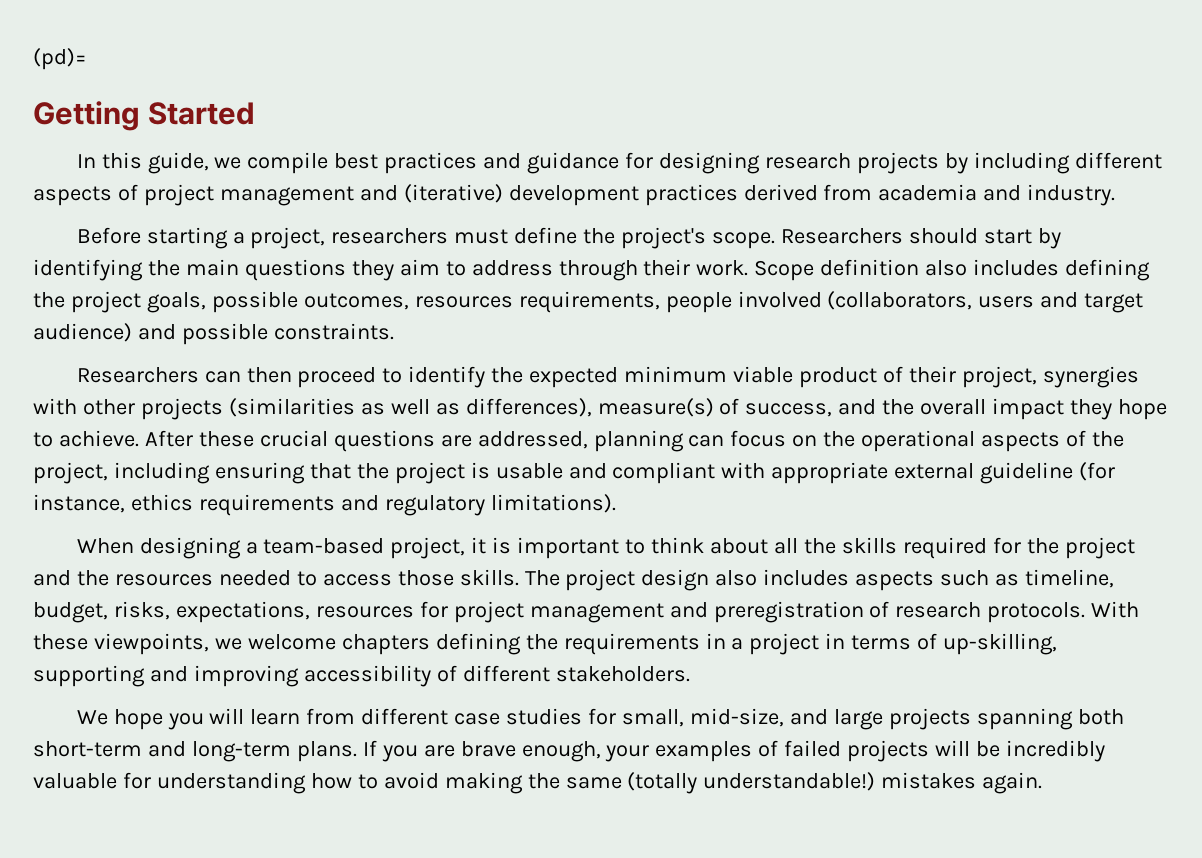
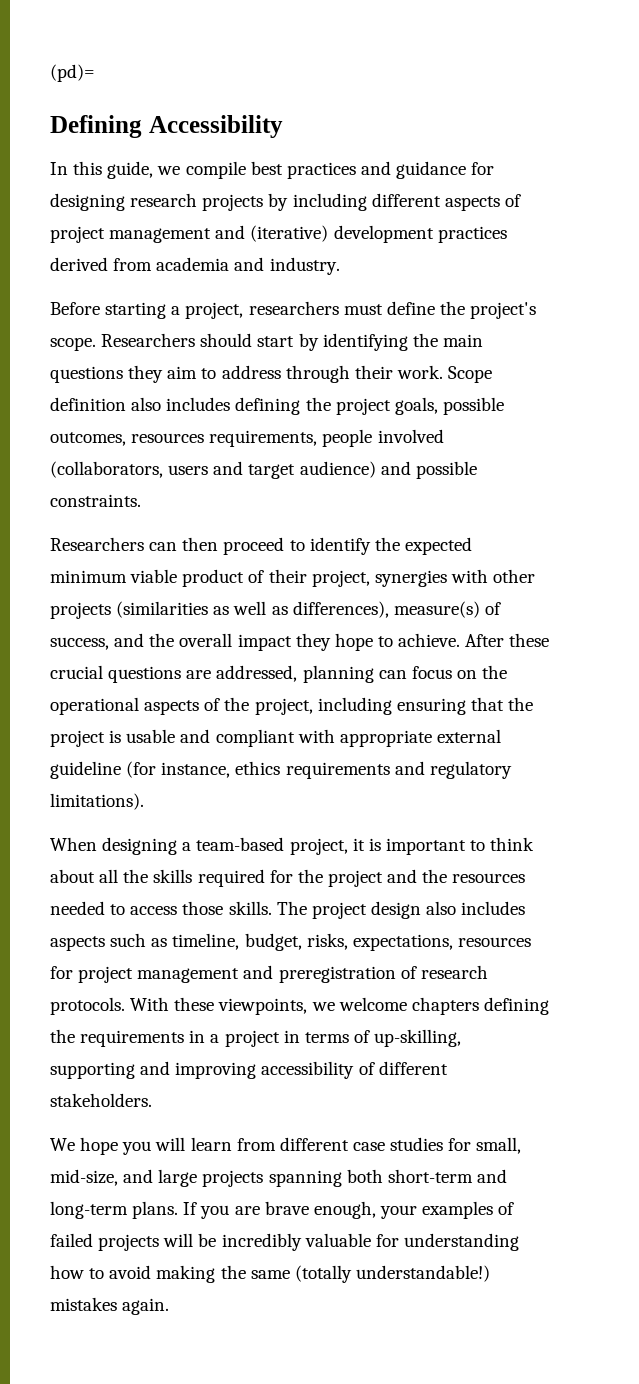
[33,101,256,131] Getting Started -> [50,115,283,138] Defining Accessibility

